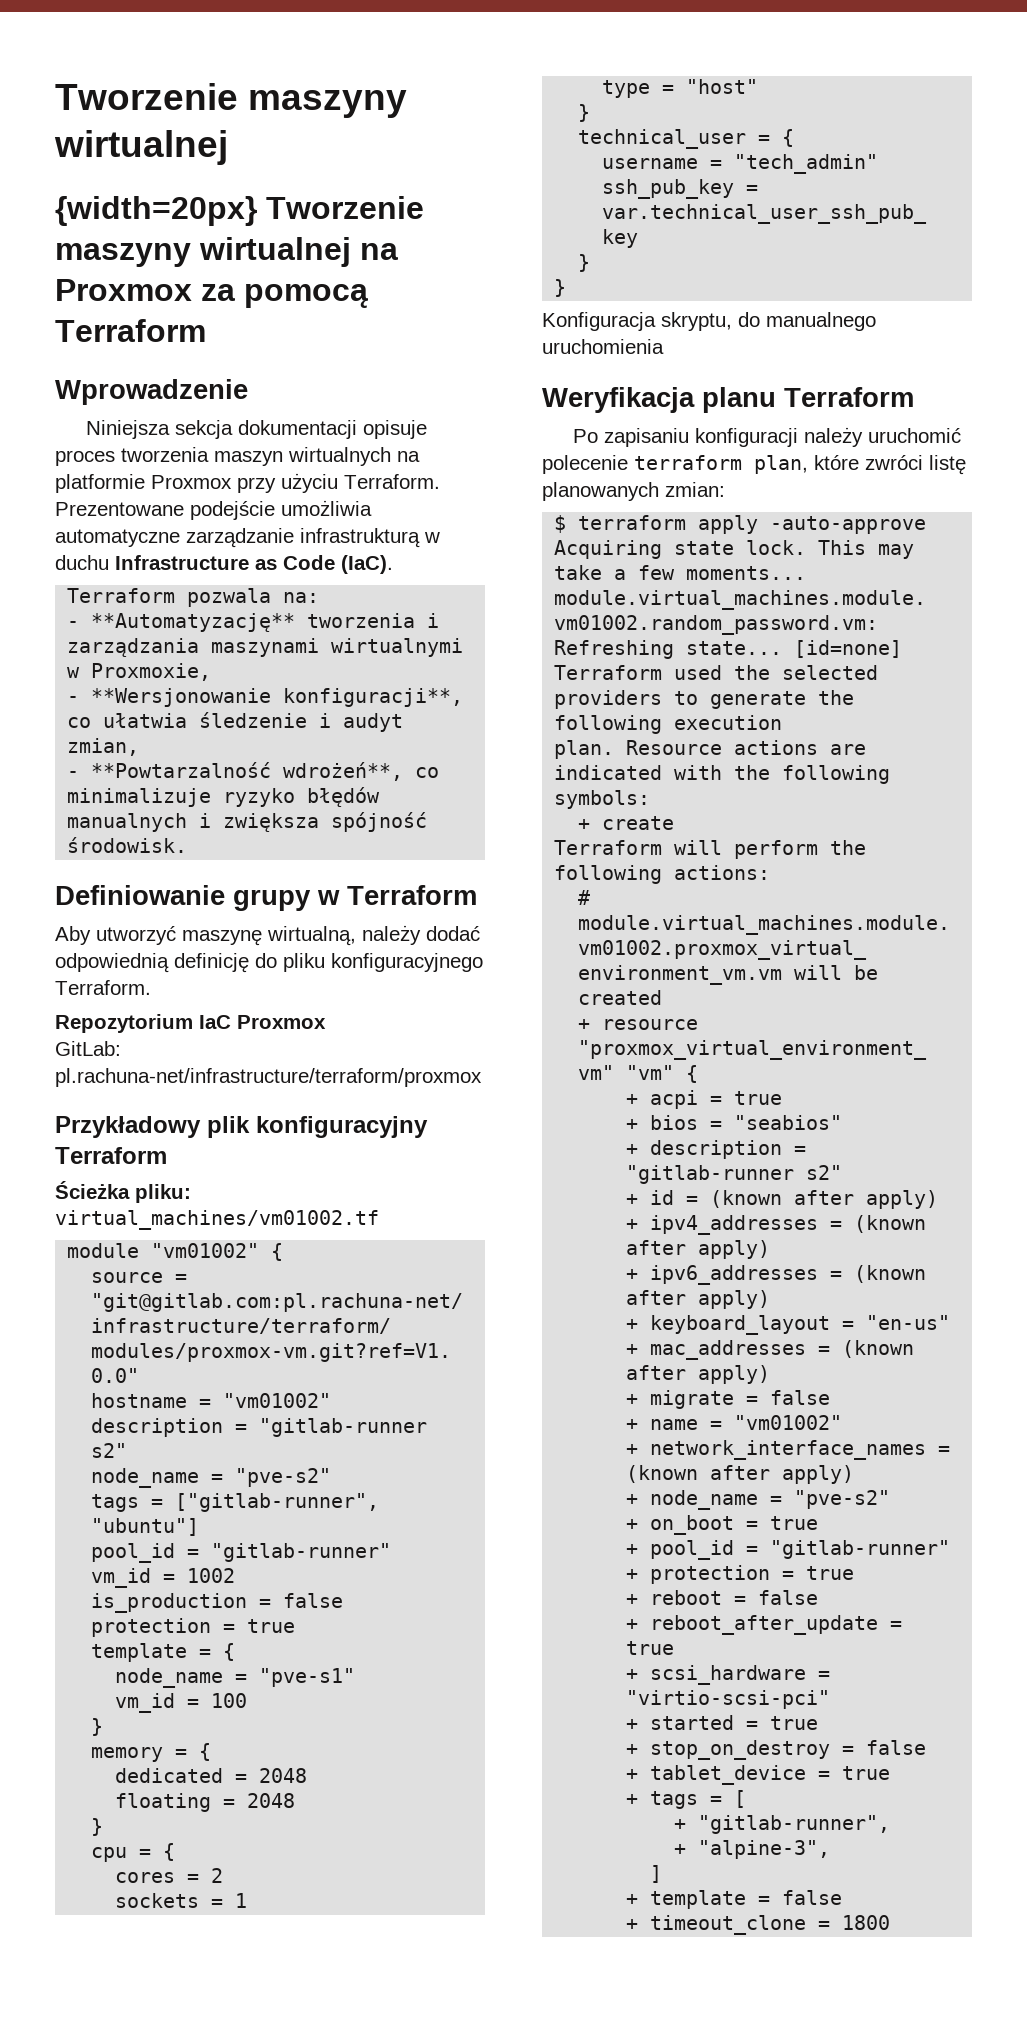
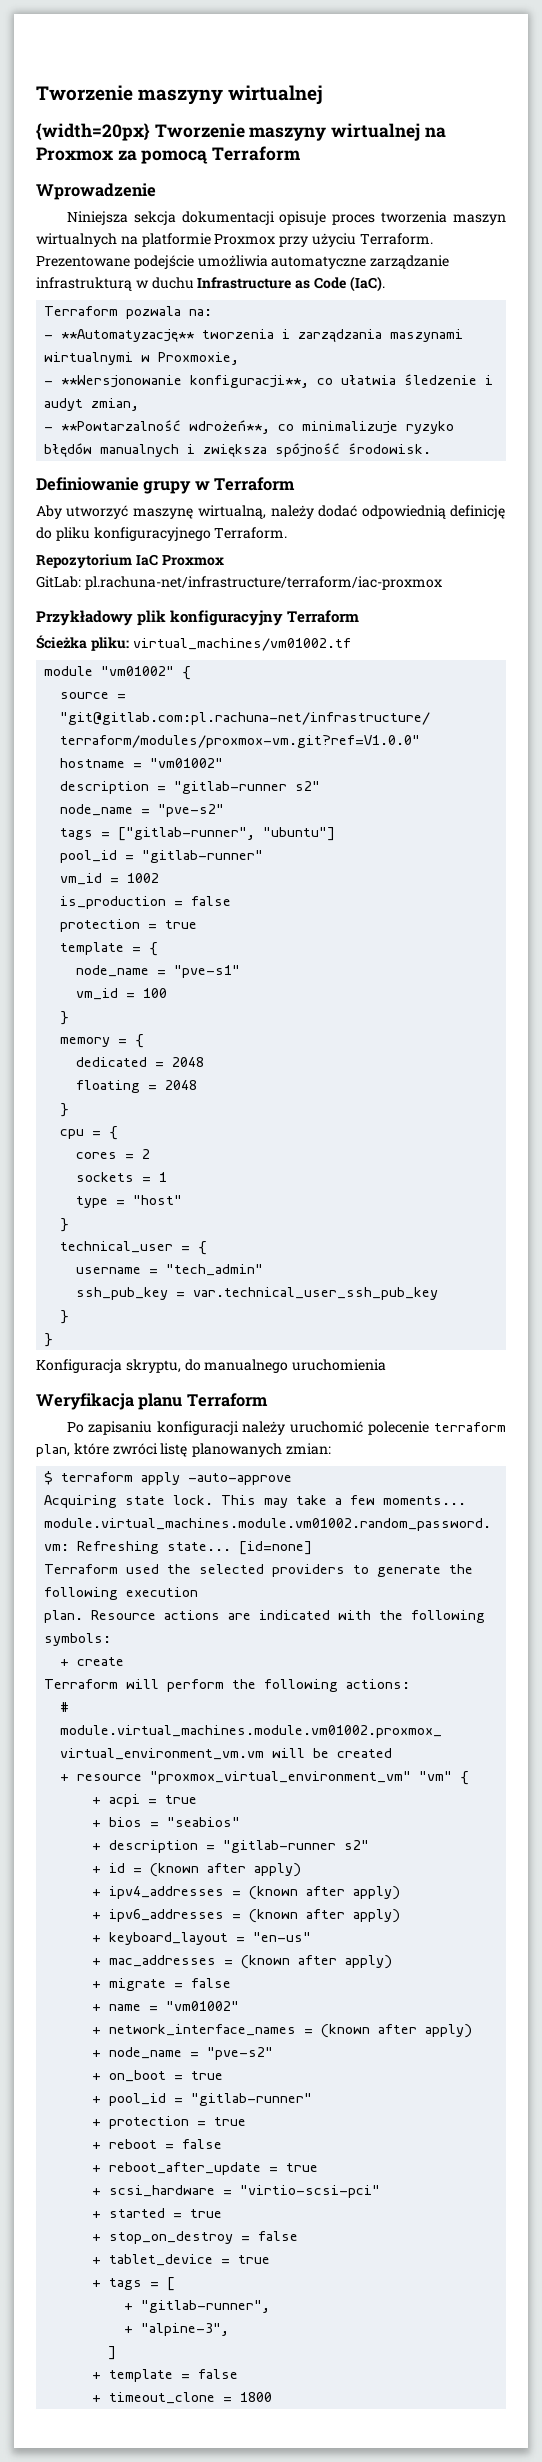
[55,1068,482,1087] pl.rachuna-net/infrastructure/terraform/proxmox -> [84,576,442,590] pl.rachuna-net/infrastructure/terraform/iac-proxmox

